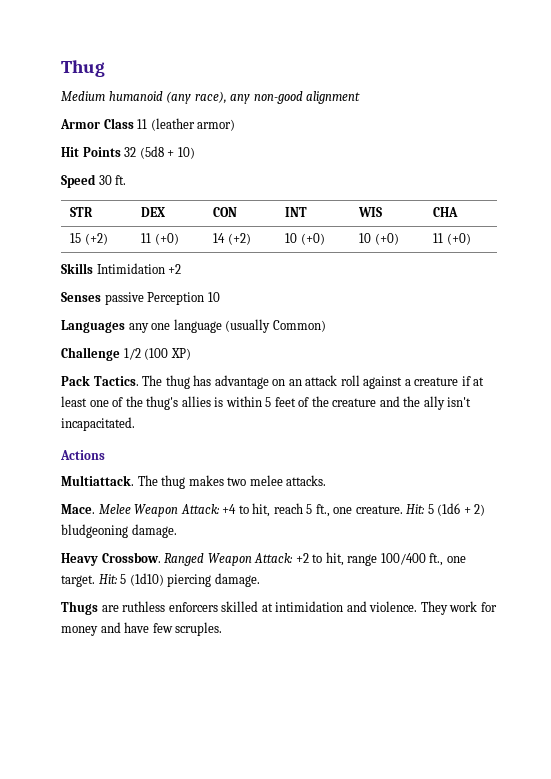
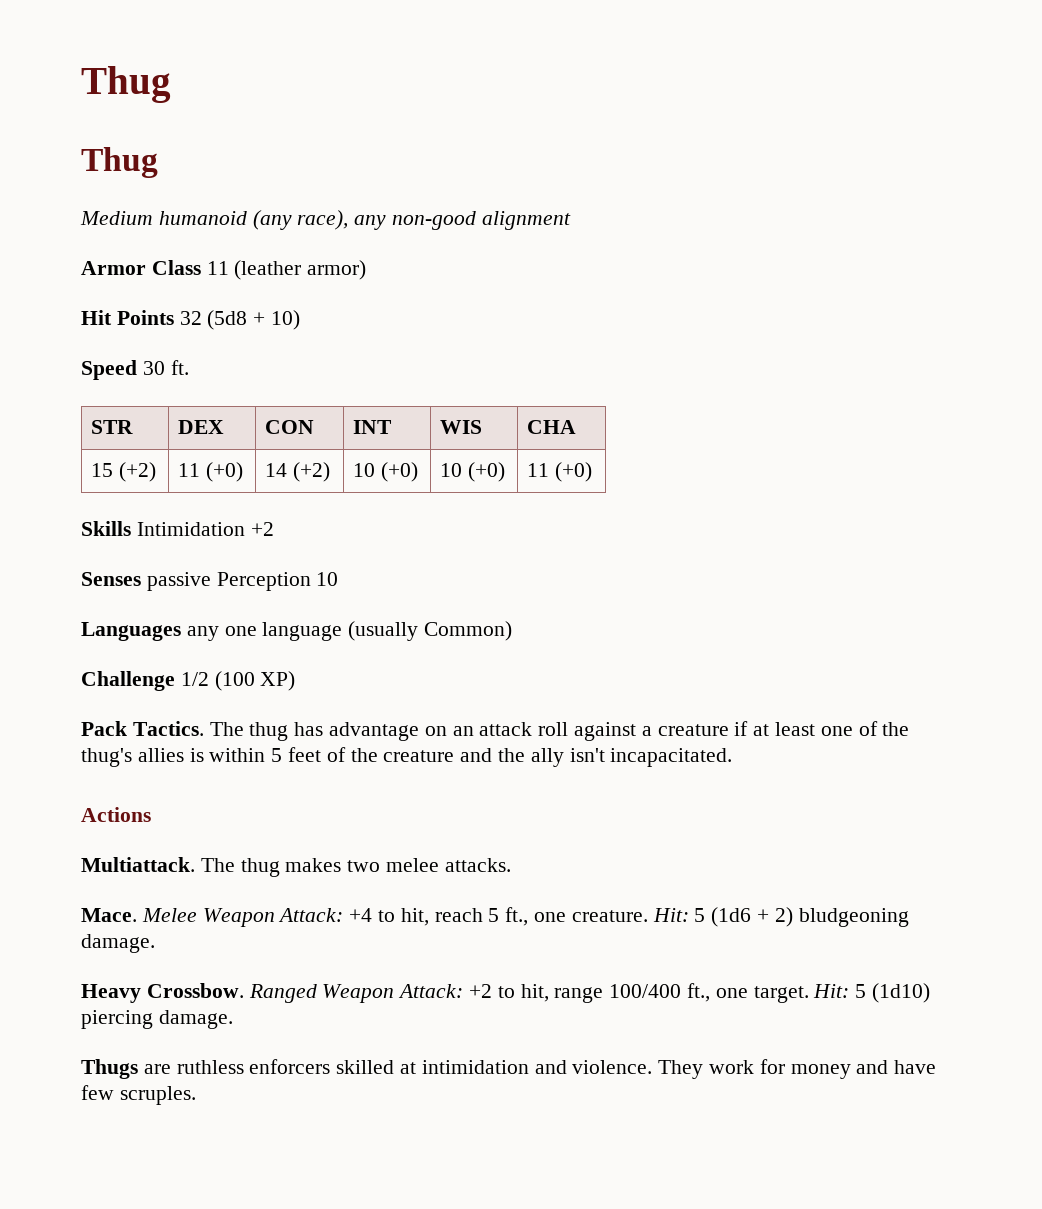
[61,60,105,77] Thug -> [81,66,171,103] [81,147,158,178] Thug // Thug

